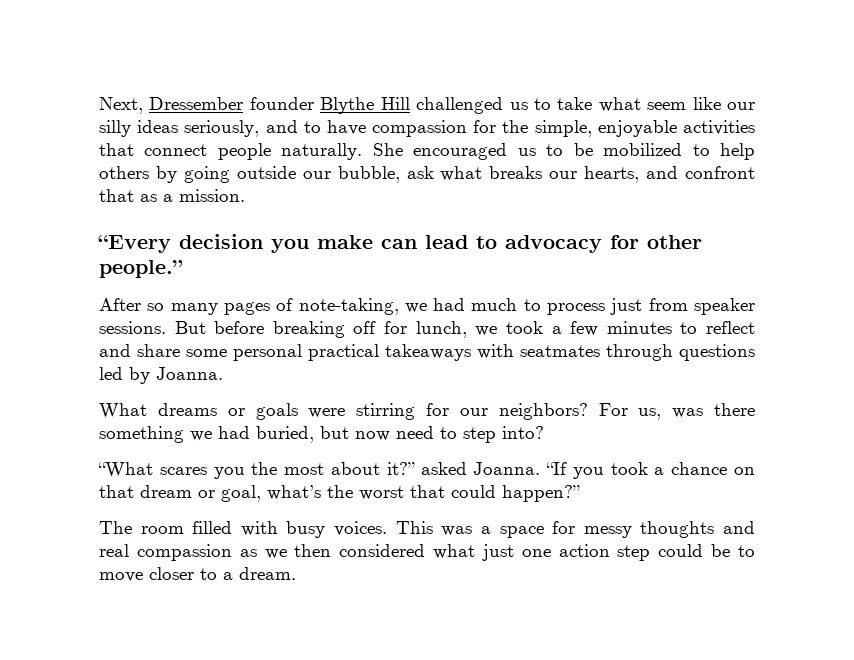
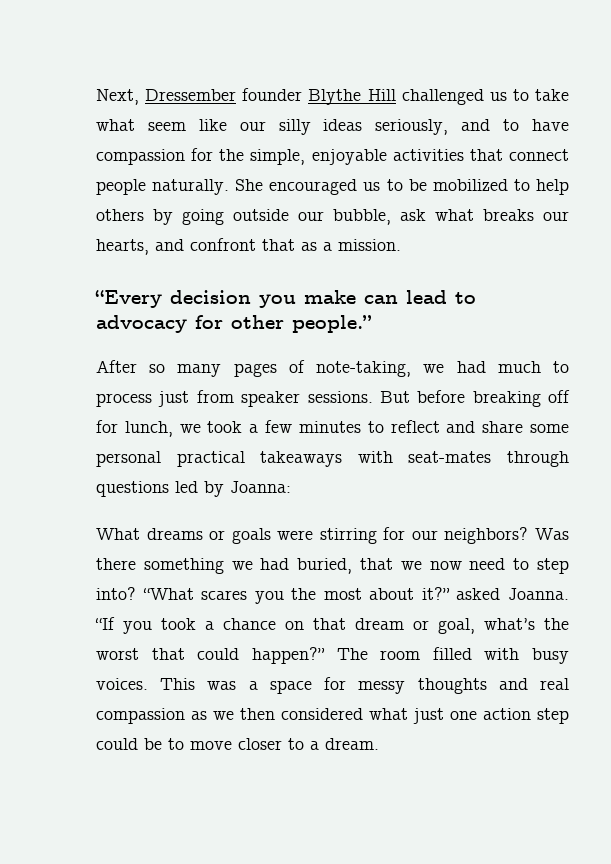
[520,345,600,357] seatmates -> [408,451,492,463] seat-mates
[156,367,223,380] Joanna. -> [230,481,291,493] Joanna:
[598,403,704,420] For us, was -> [534,528,569,540] Was
[320,426,349,439] but -> [360,558,422,570] that we
(544, 432) // -> (136, 593) none
(580, 493) // -> (325, 655) none

